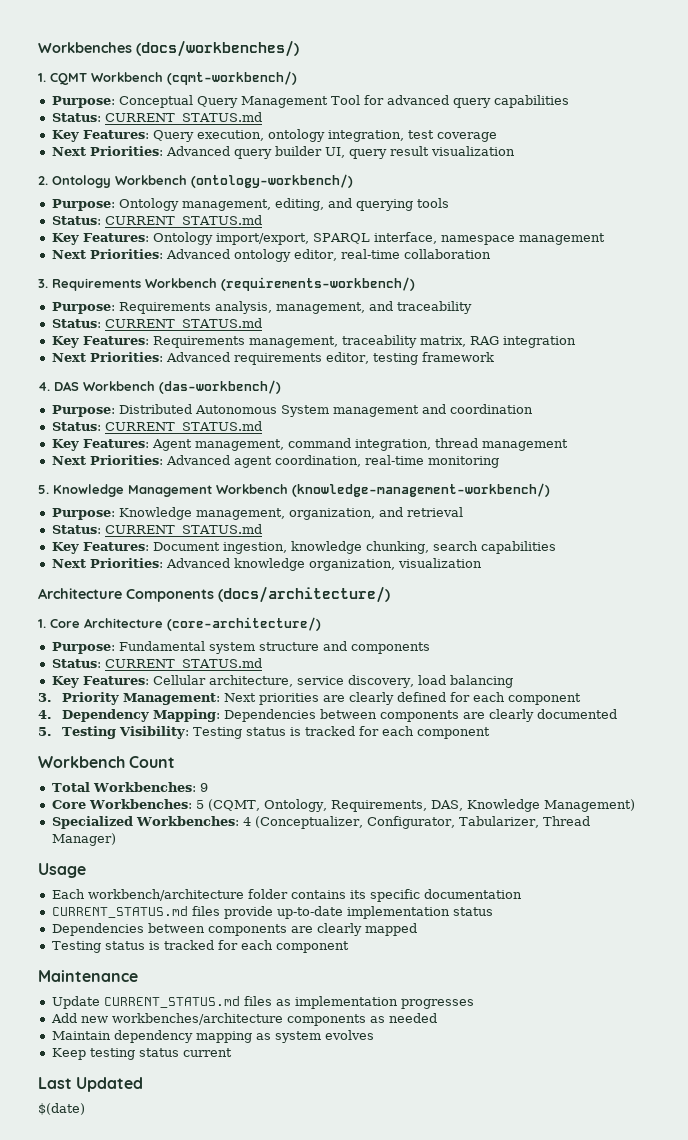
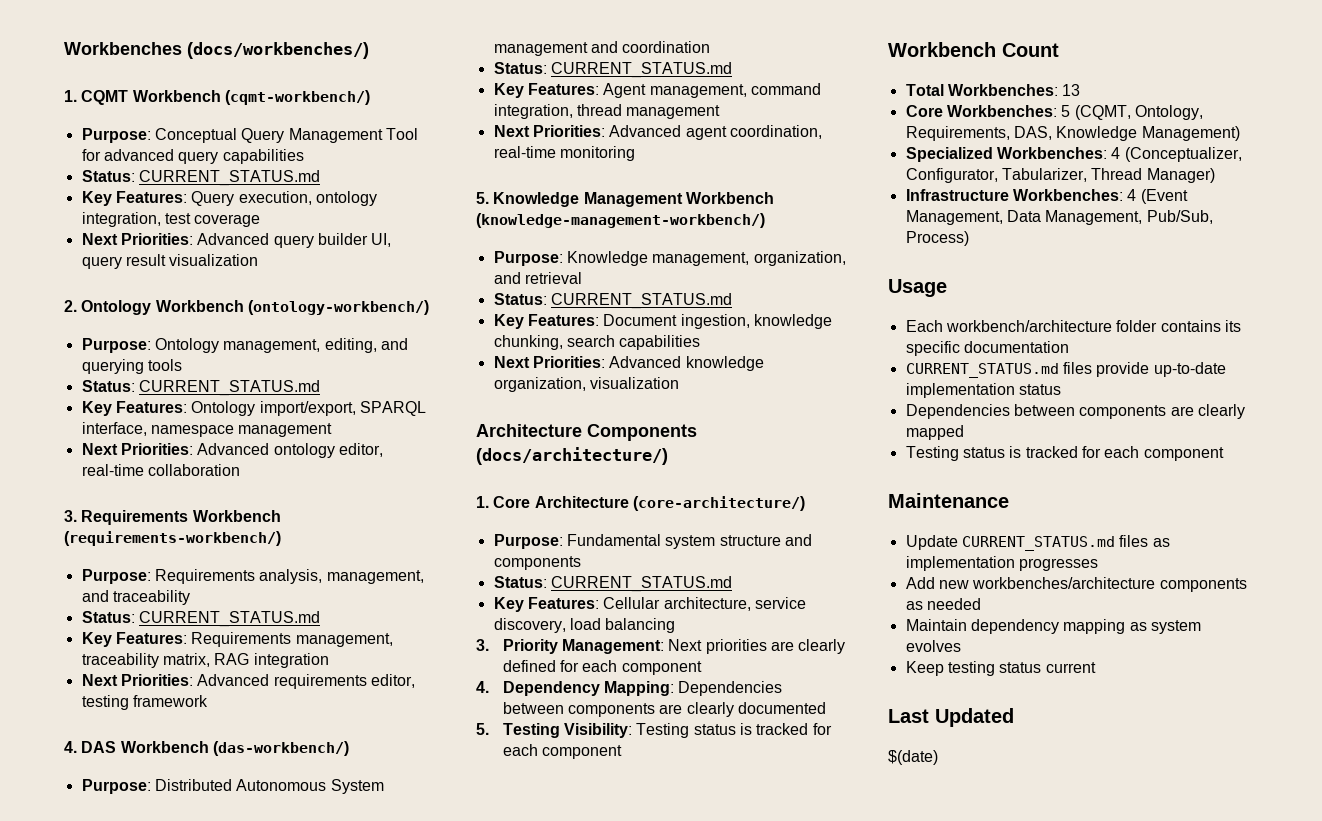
[199,783,208,792] 9 -> [1062,84,1081,96] 13
(116, 839) none -> [905,189,1188,204] [905,210,1213,225] [905,231,969,246] // Infrastructure Workbenches: 4 (Event Management, Data Management, Pub/Sub, Process)

